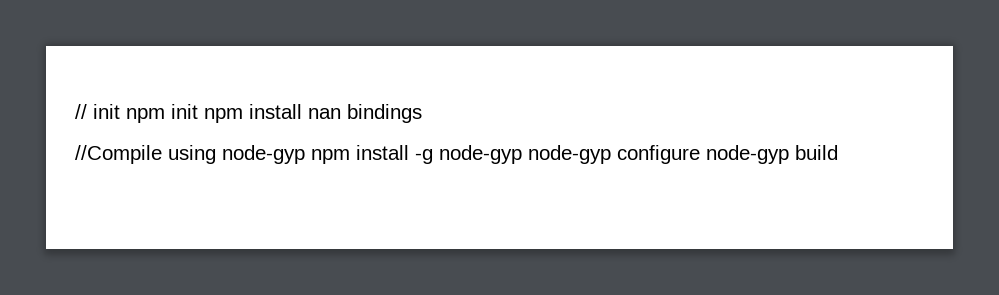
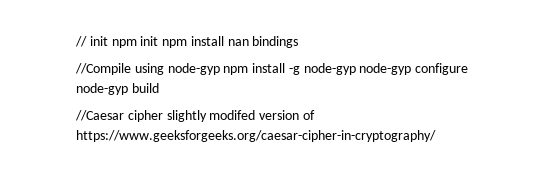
(838, 152) none -> [75,110,315,122] [76,130,436,142] // //Caesar cipher slightly modifed version of https://www.geeksforgeeks.org/caesar-cipher-in-cryptography/

